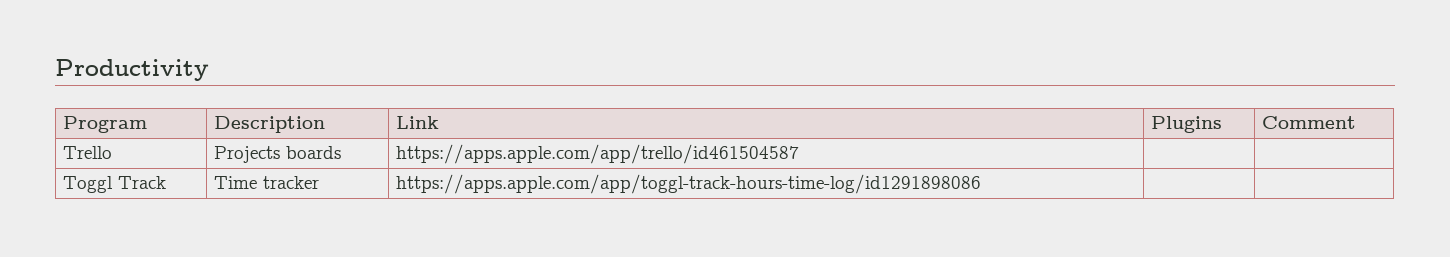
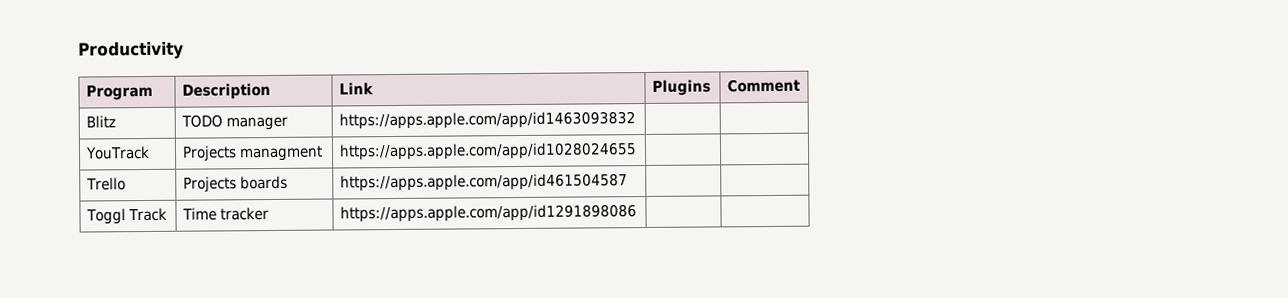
(1357, 122) none -> [85,115,116,128] [180,114,288,131] [338,111,636,130] [84,145,150,160] [181,145,323,162] [338,142,637,161] // Blitz | TODO manager | https://apps.apple.com/app/id1463093832 | | // YouTrack | Projects managment | https://apps.apple.com/app/id1028024655 | |
[396,144,800,164] https://apps.apple.com/app/trello/id461504587 -> [339,173,628,192] https://apps.apple.com/app/id461504587
[396,174,982,194] https://apps.apple.com/app/toggl-track-hours-time-log/id1291898086 -> [339,204,637,223] https://apps.apple.com/app/id1291898086

